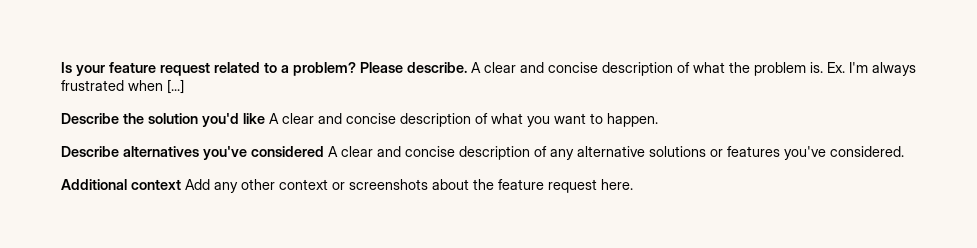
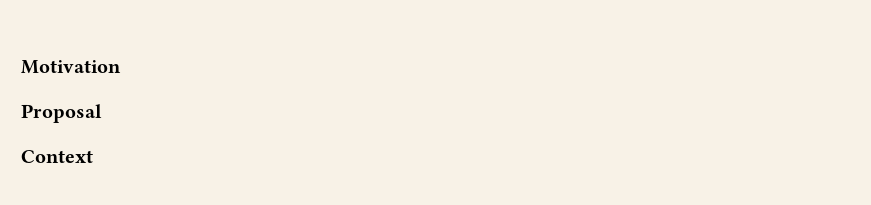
[61,62,916,76] [61,79,184,94] [61,113,658,127] [61,146,904,160] [61,179,633,193] Is your feature request related to a problem? Please describe. A clear and concise description of what the problem is. Ex. I'm always frustrated when [...] // Describe the solution you'd like A clear and concise description of what you want to happen. // Describe alternatives you've considered A clear and concise description of any alternative solutions or features you've considered. // Additional context Add any other context or screenshots about the feature request here. -> [21,60,121,74] [21,104,102,123] [21,150,93,163] Motivation // Proposal // Context

